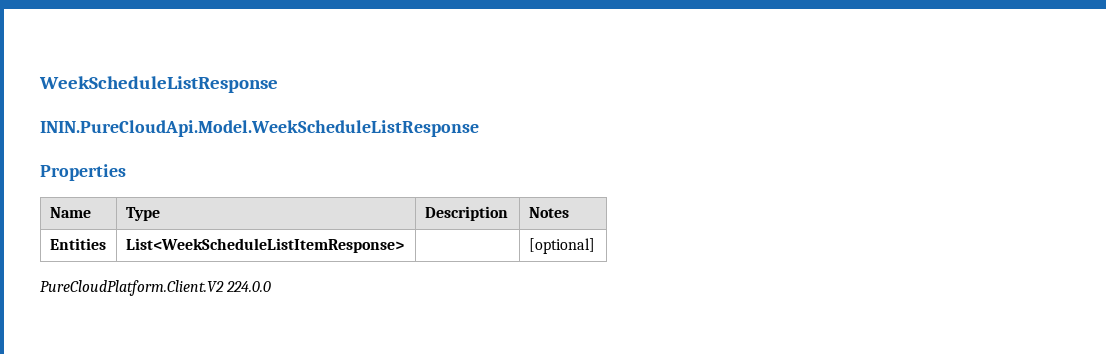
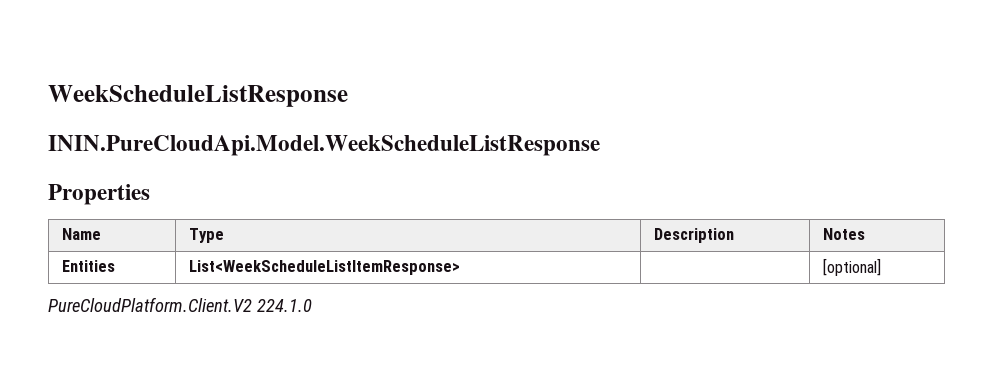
[226,281,272,292] 224.0.0 -> [256,299,312,312] 224.1.0

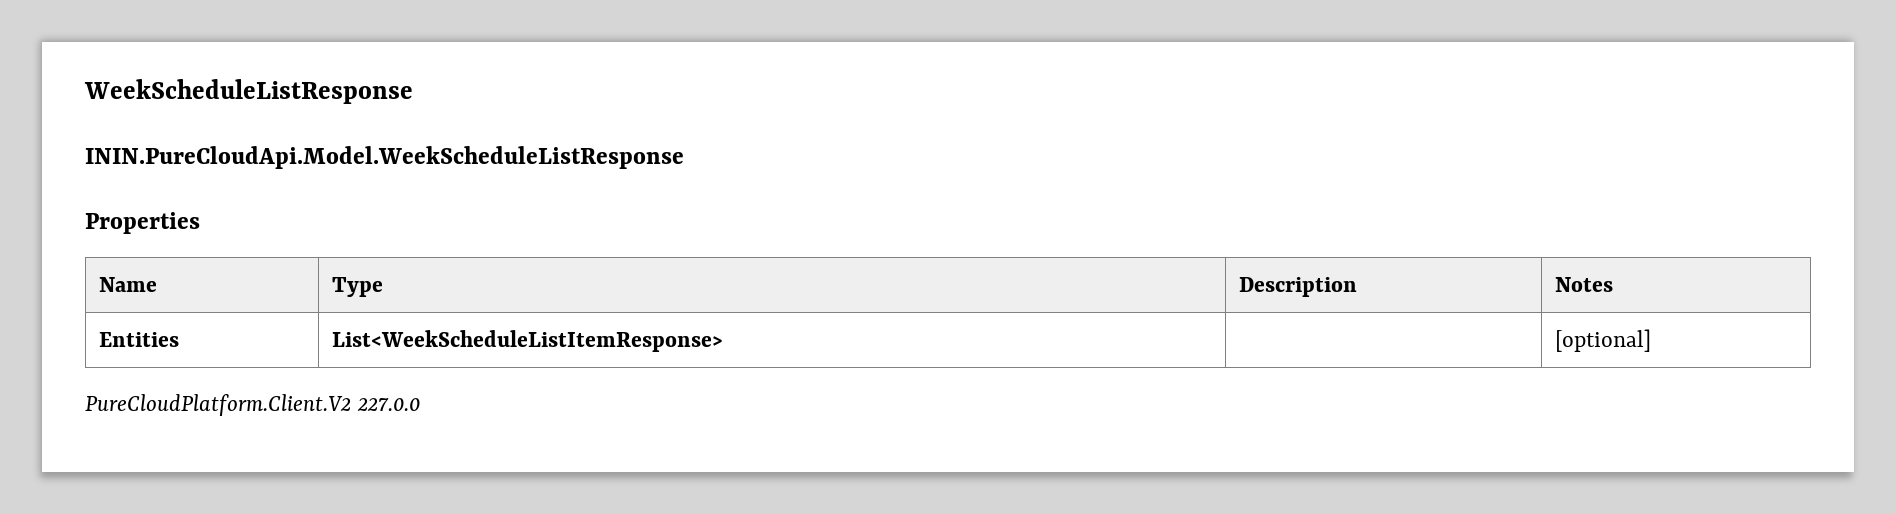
[256,299,312,312] 224.1.0 -> [356,397,420,411] 227.0.0

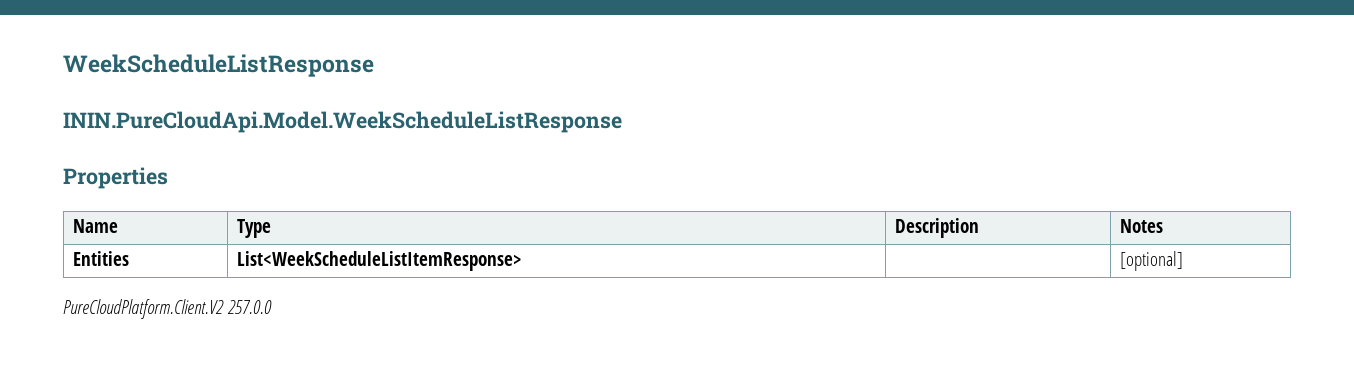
[356,397,420,411] 227.0.0 -> [226,300,272,314] 257.0.0

